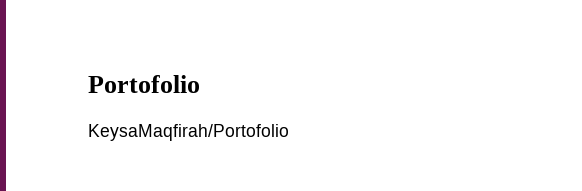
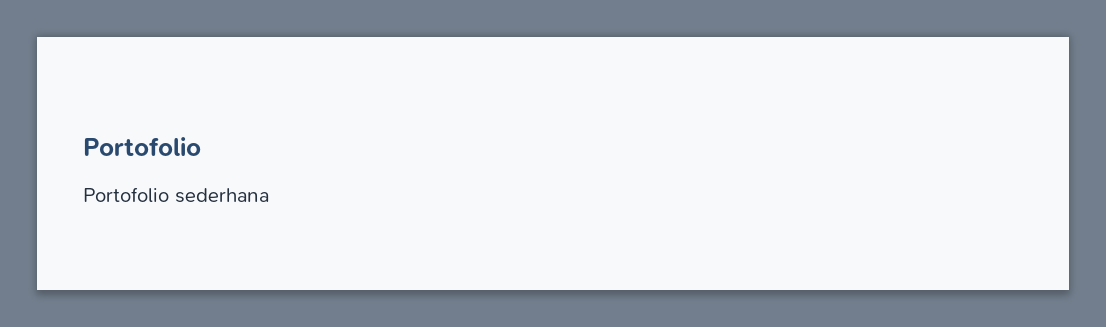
[88,124,289,141] KeysaMaqfirah/Portofolio -> [83,187,269,203] Portofolio sederhana

